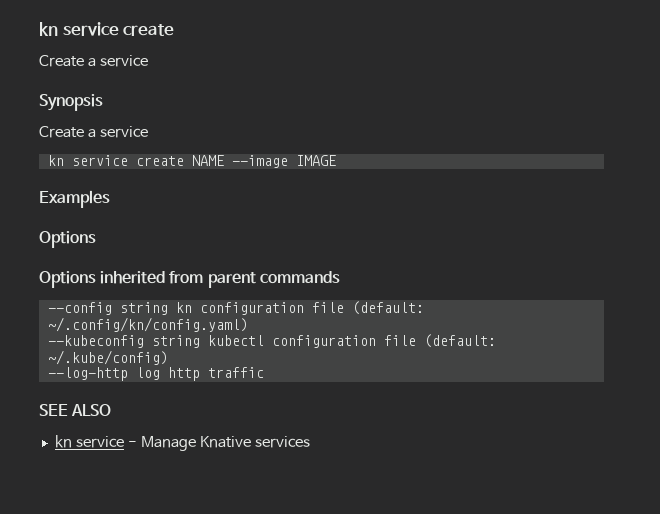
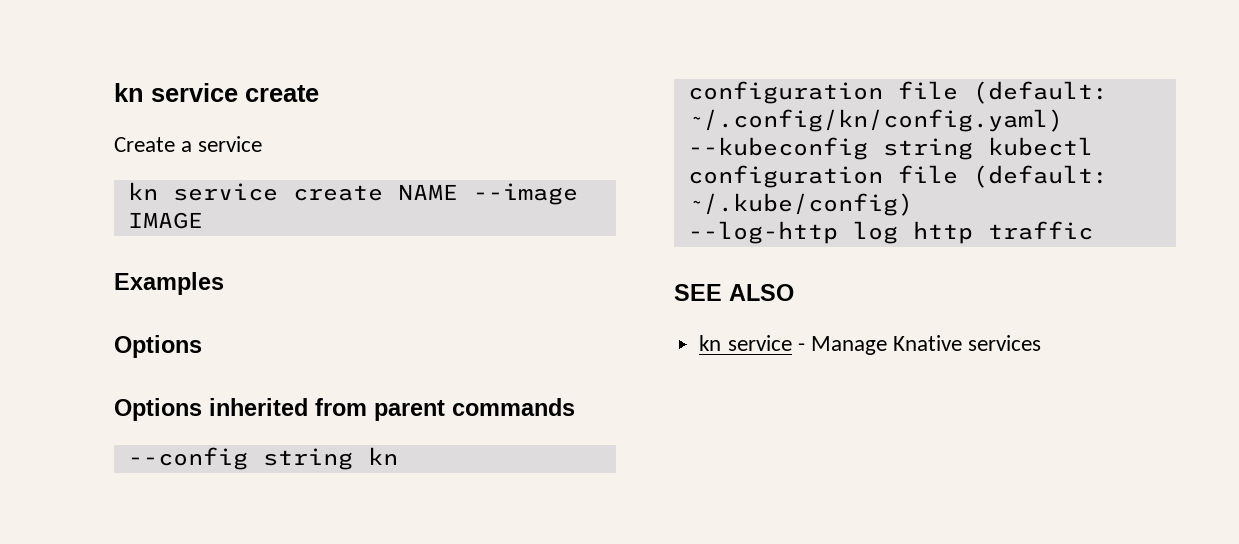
[39,94,103,111] [39,126,148,138] // Synopsis // Create a service -> (263, 144) none

